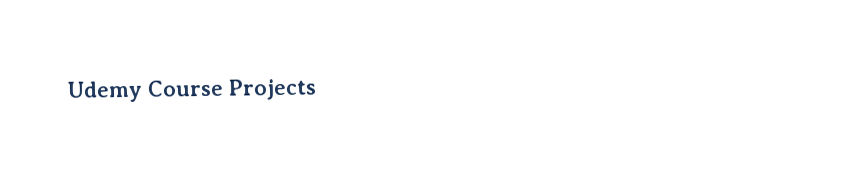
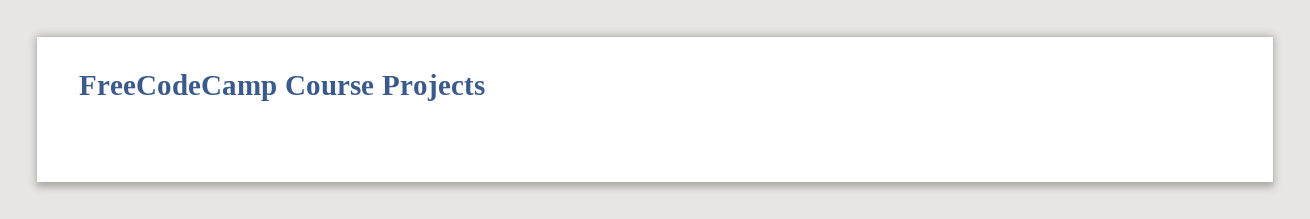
[67,80,143,103] Udemy -> [79,74,277,101] FreeCodeCamp

